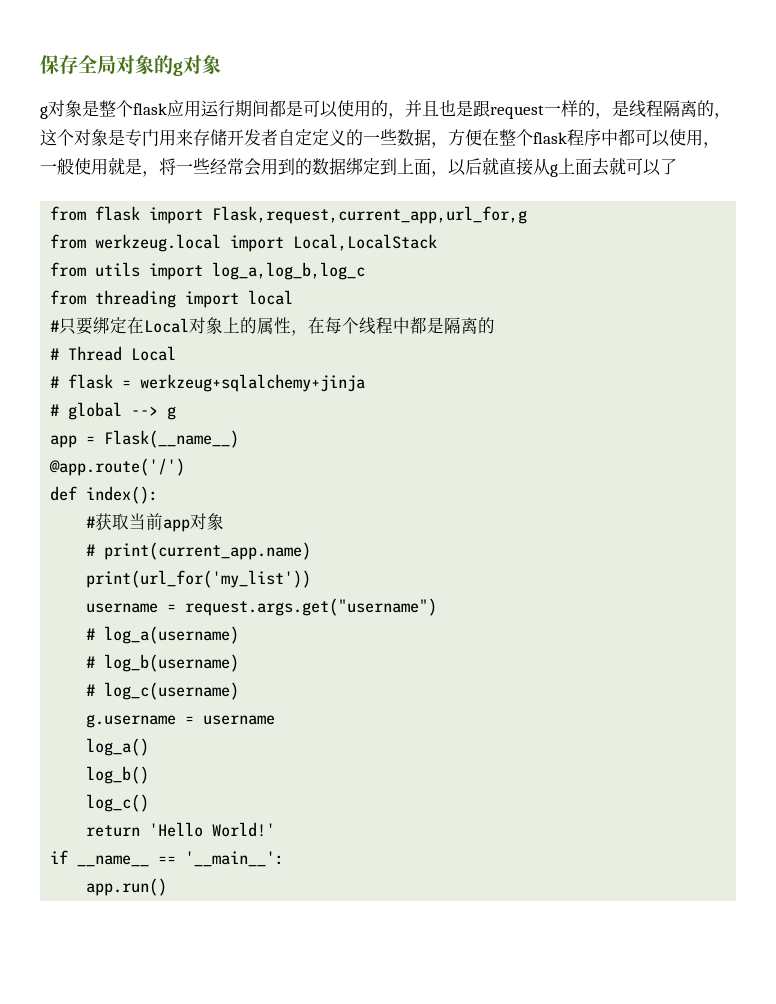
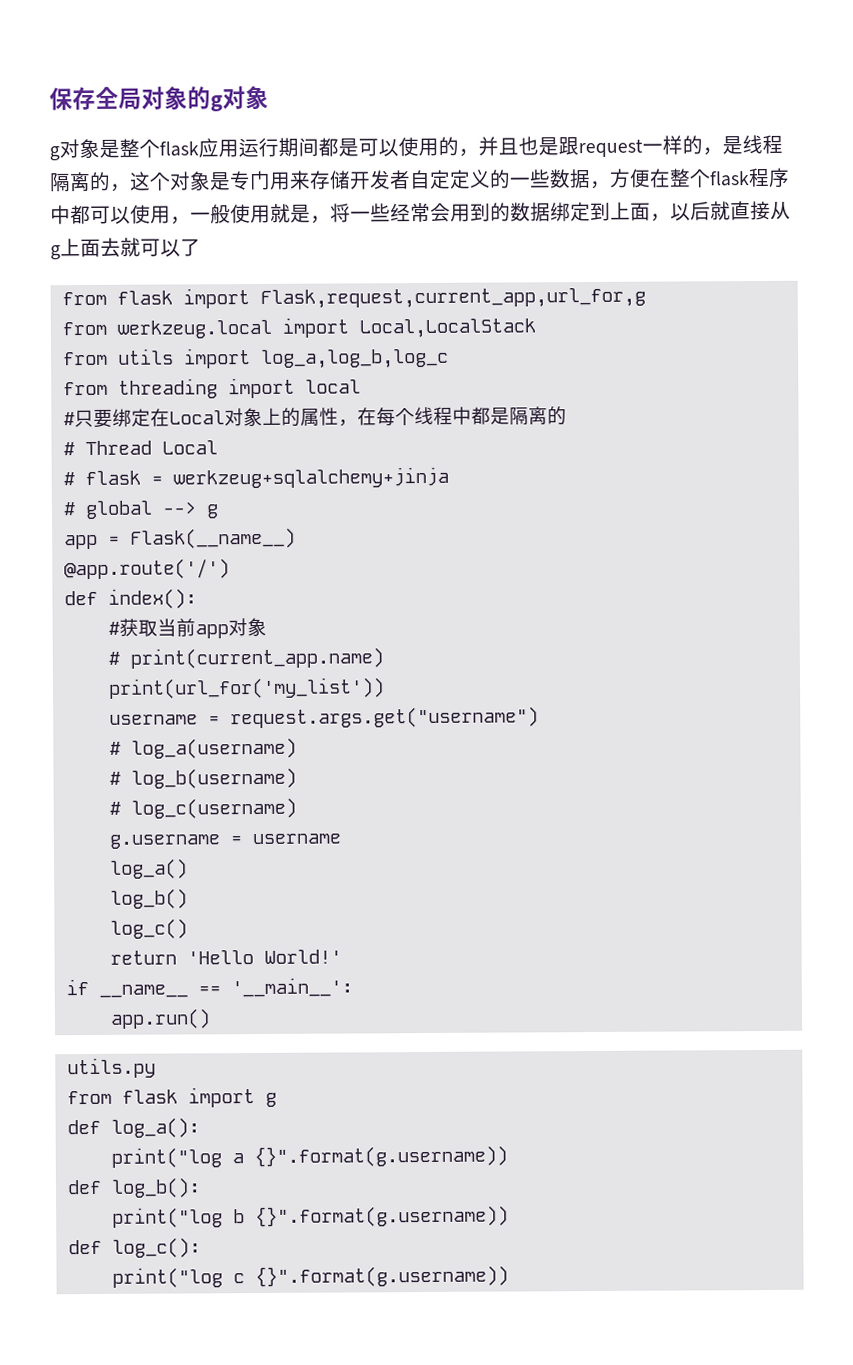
(168, 887) none -> [66,1057,156,1079] [66,1087,277,1108] [66,1117,200,1138] [110,1145,508,1168] [66,1177,201,1198] [111,1205,509,1228] [67,1237,201,1258] [111,1265,509,1288] // utils.py // from flask import g // def log_a(): // print("log a {}".format(g.username)) // def log_b(): // print("log b {}".format(g.username)) // def log_c(): // print("log c {}".format(g.username))

